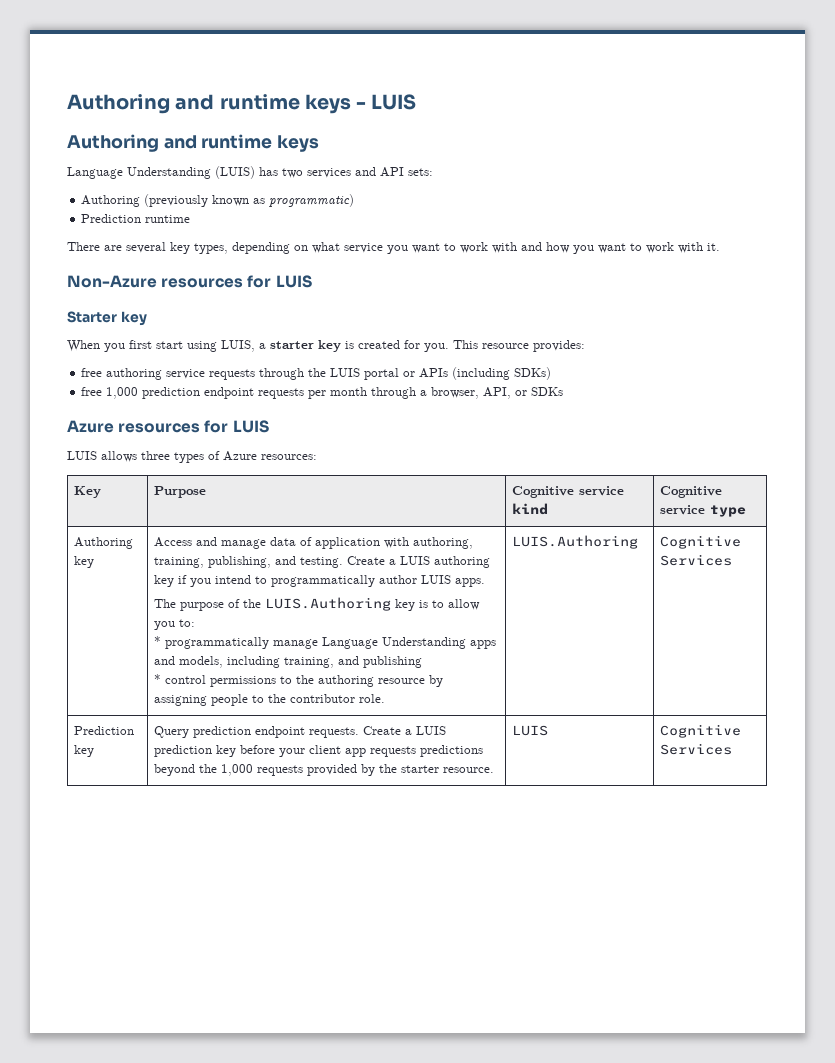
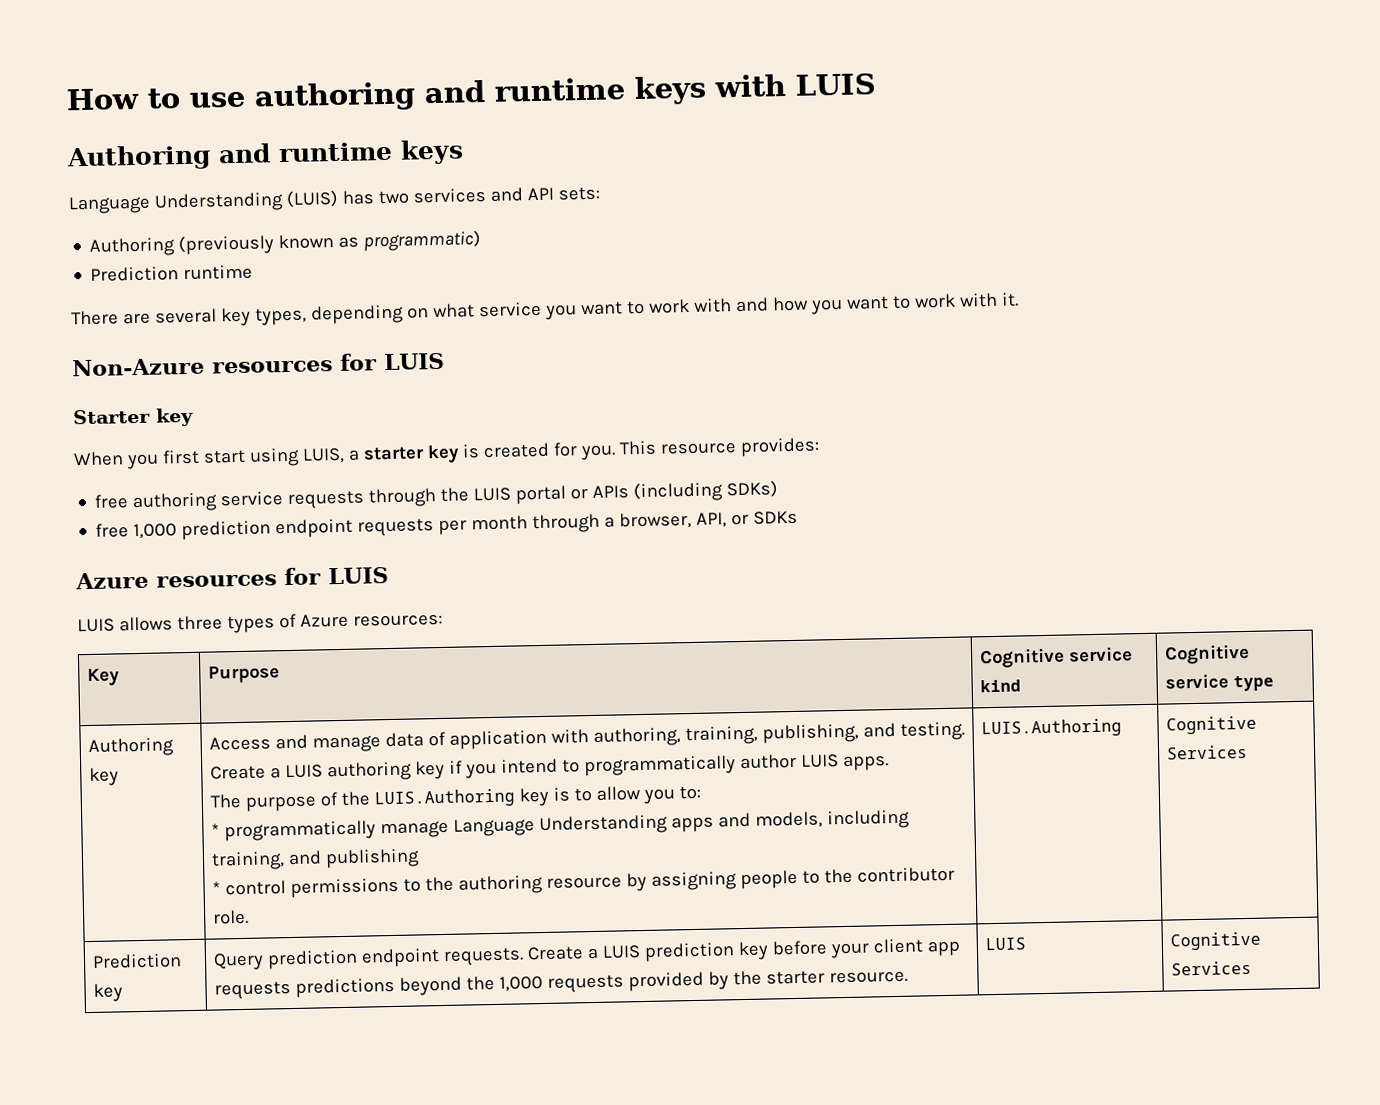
[67,94,367,114] Authoring and runtime keys - -> [66,74,786,113] How to use authoring and runtime keys with

